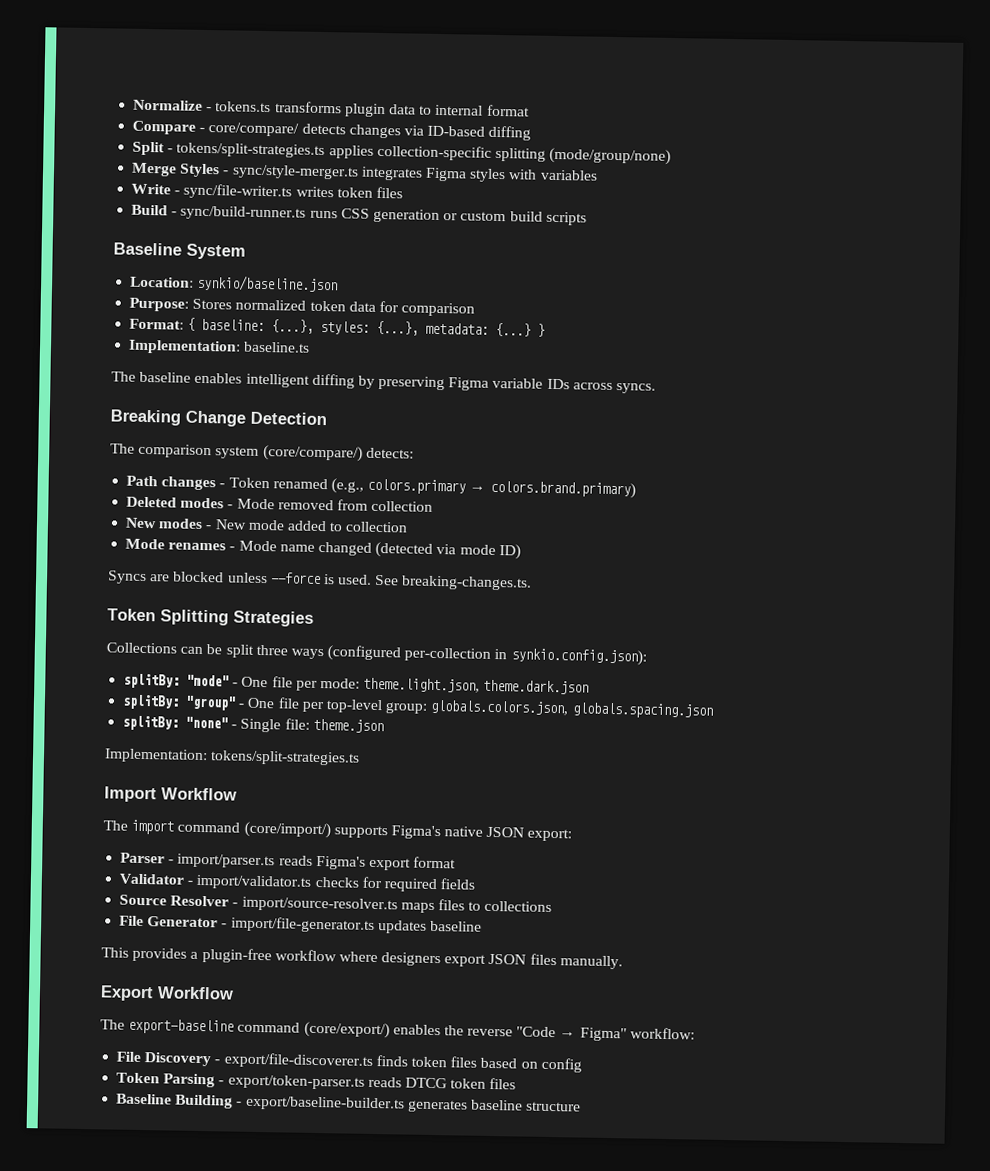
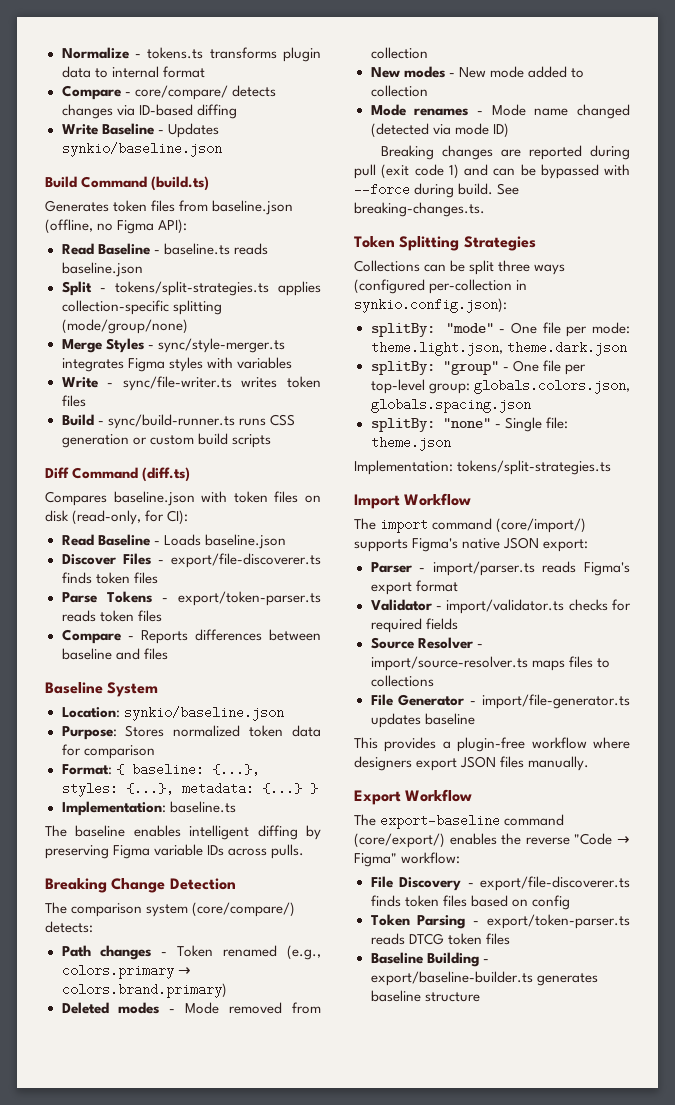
(532, 133) none -> [61,123,219,138] [61,142,222,157] [45,176,210,191] [45,200,294,215] [45,219,188,234] [61,243,268,255] [61,262,143,277] // Write Baseline - Updates synkio/baseline.json // Build Command (build.ts) // Generates token files from baseline.json (offline, no Figma API): // Read Baseline - baseline.ts reads baseline.json
(587, 218) none -> [45,467,191,482] [45,491,321,506] [45,510,189,525] [61,534,286,549] [61,553,321,568] [61,572,158,584] [61,591,321,606] [61,610,162,622] [61,629,321,644] [61,648,168,660] // Diff Command (diff.ts) // Compares baseline.json with token files on disk (read-only, for CI): // Read Baseline - Loads baseline.json // Discover Files - export/file-discoverer.ts finds token files // Parse Tokens - export/token-parser.ts reads token files // Compare - Reports differences between baseline and files
[616,383,657,394] syncs. -> [271,844,305,859] pulls.
[107,570,373,585] Syncs are blocked unless --force is used. -> [380,145,630,160] [354,164,630,179] [354,183,494,198] Breaking changes are reported during pull (exit code 1) and can be bypassed with --force during build.

